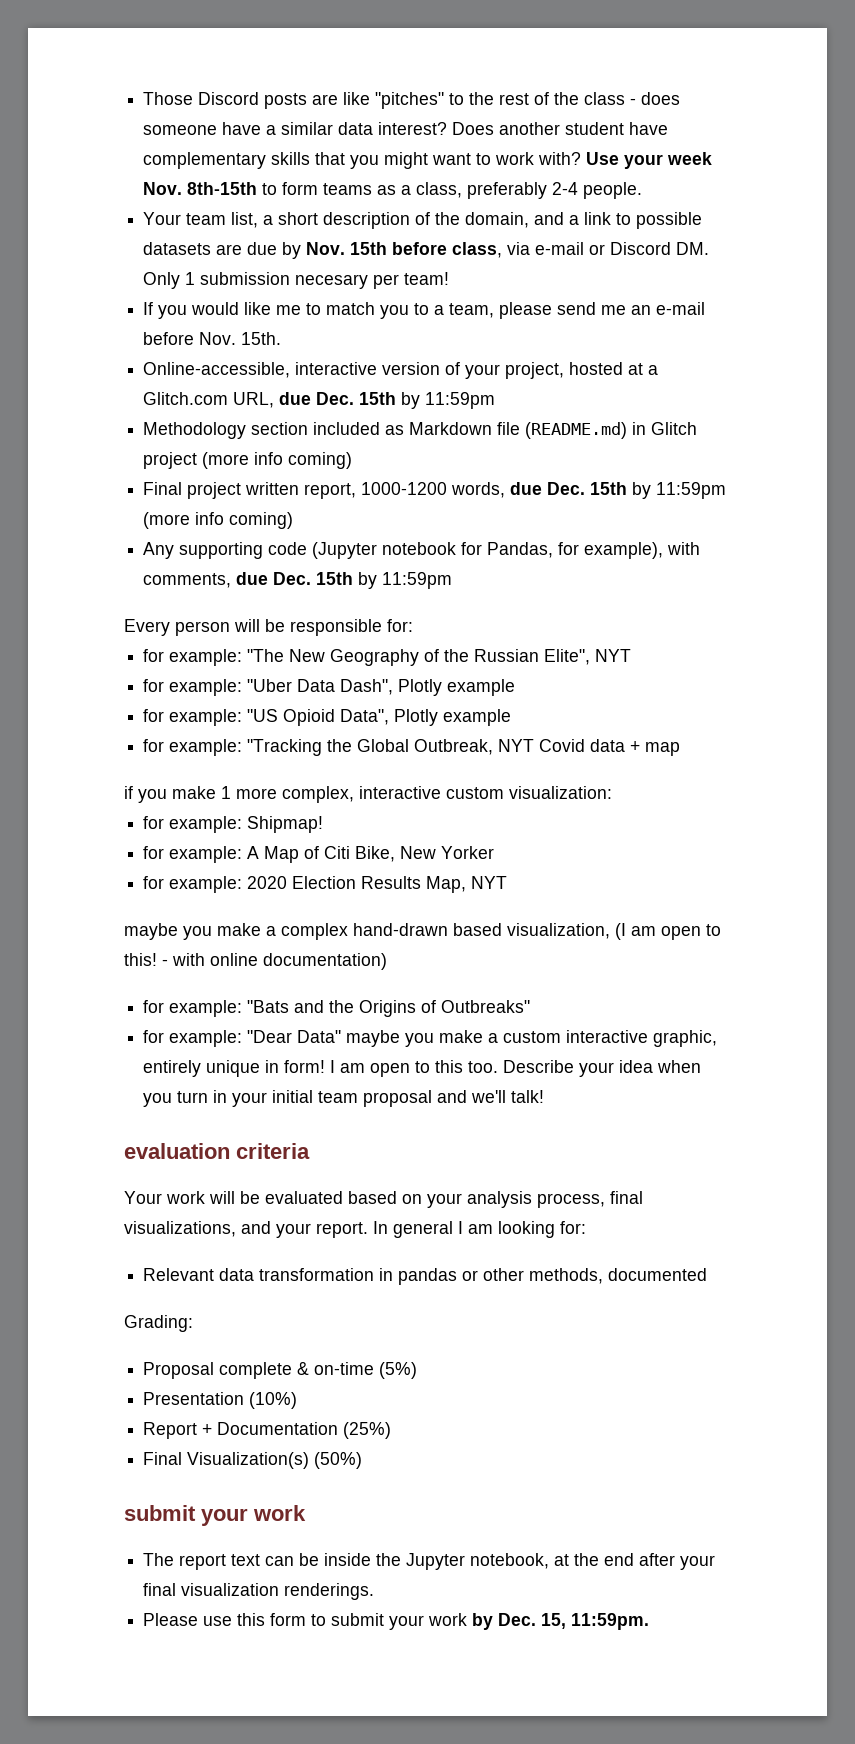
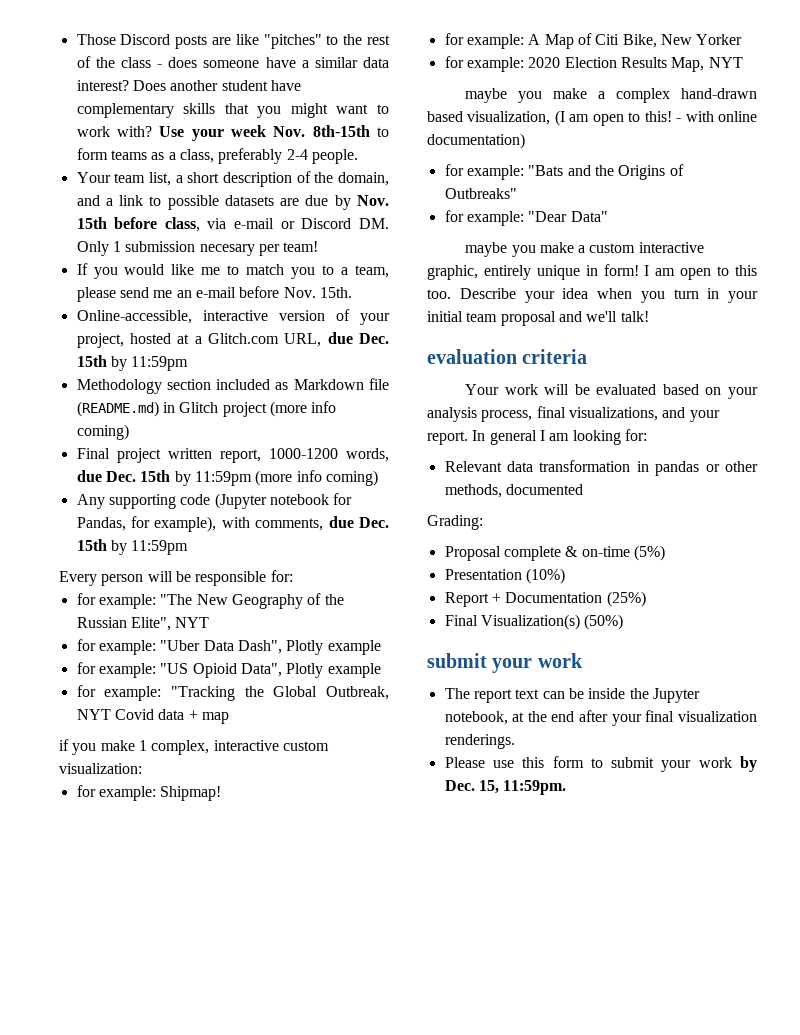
[236,788,277,799] more -> (147, 745) none
(342, 1036) none -> (608, 216) //

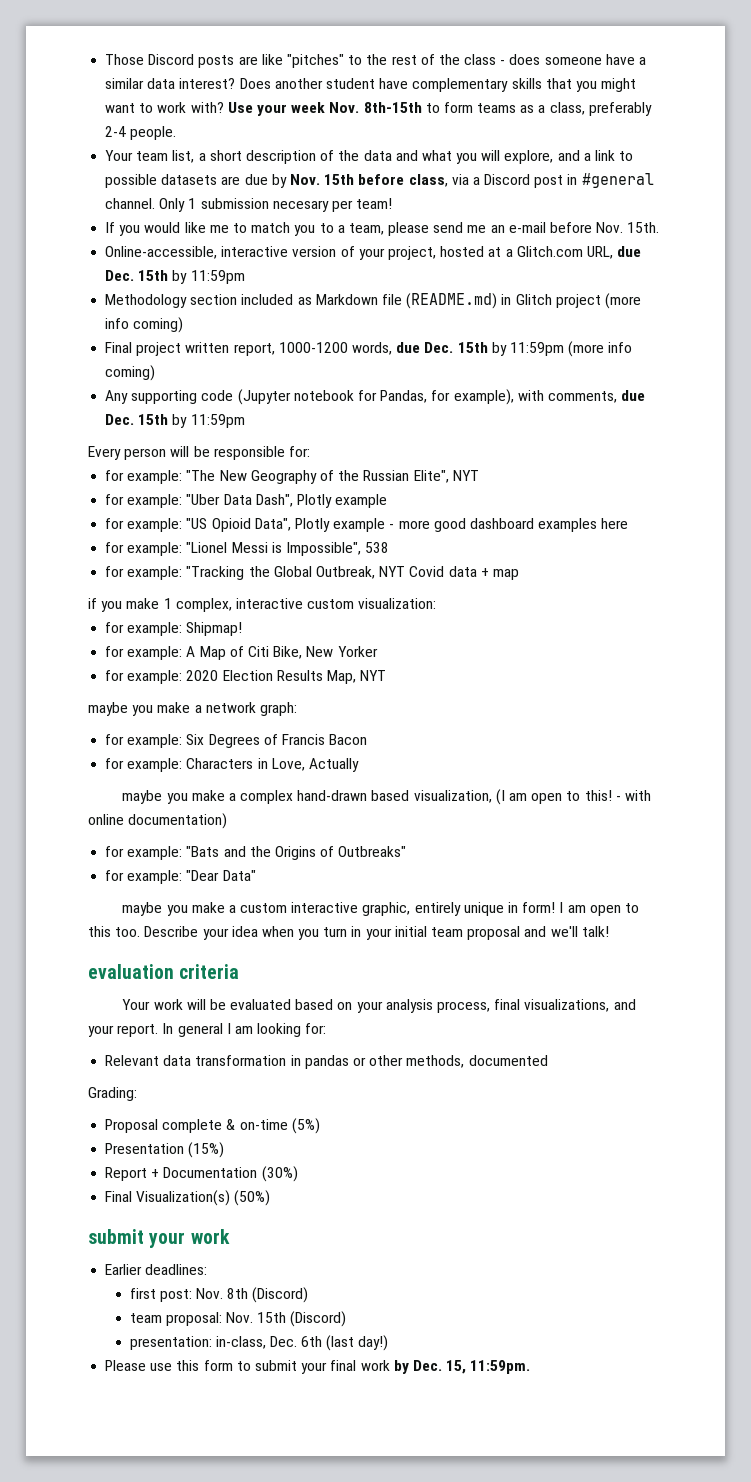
[338,172,390,186] domain, -> [363,150,554,164] data and what you will explore,
[234,218,389,229] e-mail or Discord DM. -> [472,173,654,188] [105,198,156,209] a Discord post in #general channel.
(381, 670) none -> [389,518,629,532] [105,542,390,556] - more good dashboard examples here // for example: "Lionel Messi is Impossible", 538
(743, 62) none -> [88,702,297,716] [105,734,368,748] [105,758,359,772] // maybe you make a network graph: // for example: Six Degrees of Francis Bacon // for example: Characters in Love, Actually
[525,568,565,584] (10%) -> [188,1142,225,1158] (15%)
[606,591,646,607] (25%) -> [261,1166,298,1182] (30%)
[444,688,700,703] [444,710,757,726] [444,734,515,749] The report text can be inside the Jupyter notebook, at the end after your final visualization renderings. -> [105,1264,208,1275] [129,1287,309,1303] [129,1311,347,1327] [129,1335,389,1351] Earlier deadlines: // first post: Nov. 8th (Discord) // team proposal: Nov. 15th (Discord) // presentation: in-class, Dec. 6th (last day!)
(692, 766) none -> [330,1360,357,1371] final

